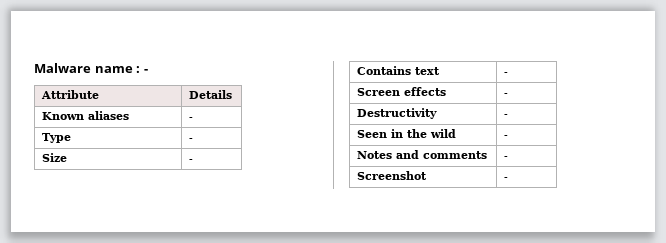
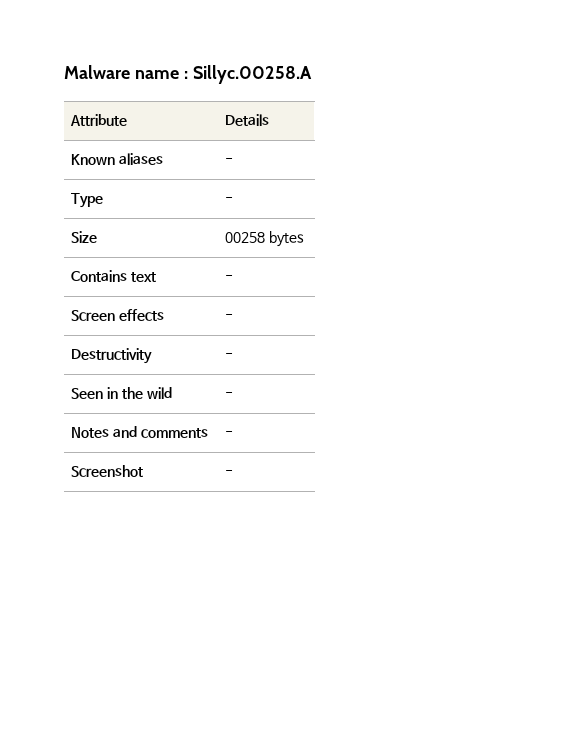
[143,69,148,73] - -> [192,65,312,84] Sillyc.00258.A
[189,159,194,162] - -> [225,231,305,247] 00258 bytes

